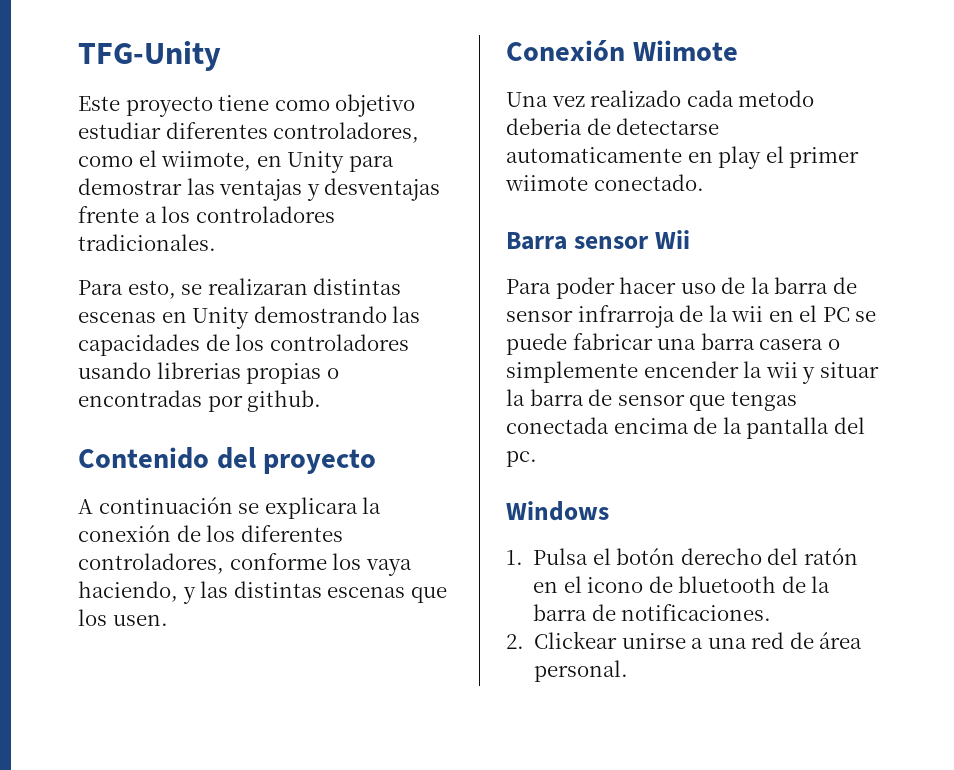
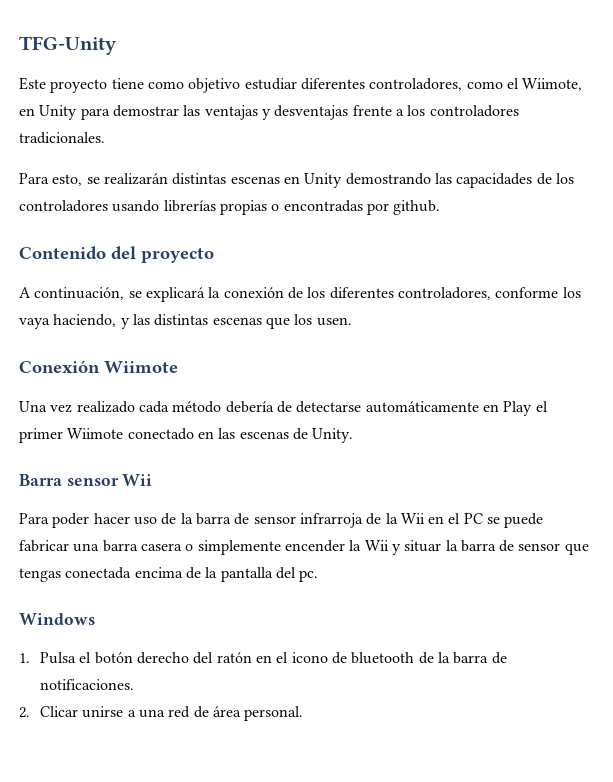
[161,151,252,171] wiimote, -> [522,78,583,91] Wiimote,
[207,278,308,295] realizaran -> [103,173,168,185] realizarán
[156,362,241,379] librerias -> [163,200,216,212] librerías
[98,497,358,519] continuación se explicara -> [34,287,205,302] continuación, se explicará
[738,90,815,107] [506,118,720,135] [506,146,860,169] [505,174,704,191] metodo deberia de detectarse automaticamente en play el primer wiimote conectado. -> [172,401,548,416] [19,428,354,443] método debería de detectarse automáticamente en Play el primer Wiimote conectado en las escenas de Unity.
[731,306,764,322] wii -> [400,513,425,524] Wii
[765,362,798,378] wii -> [364,540,389,551] Wii
[534,631,618,649] Clickear -> [40,706,79,717] Clicar

